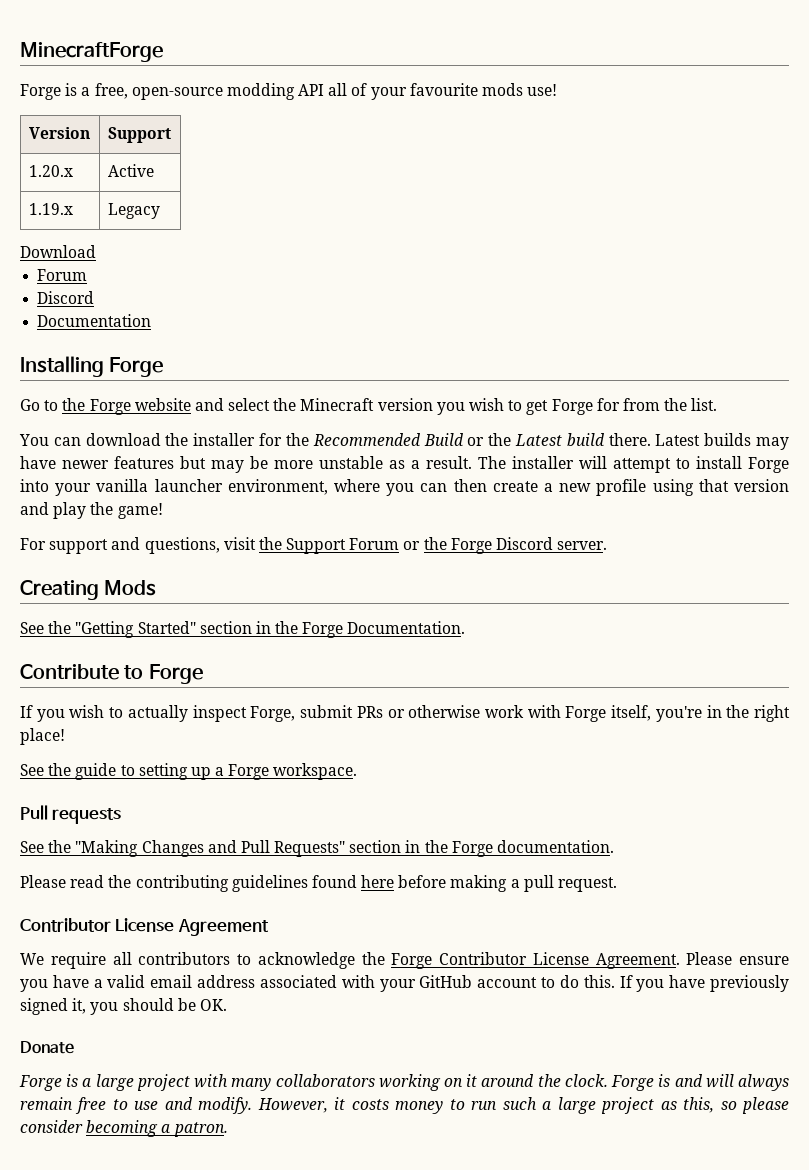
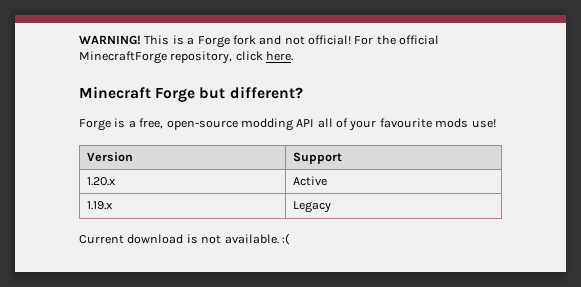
[20,42,163,62] MinecraftForge -> [79,35,440,48] [79,51,294,64] [79,86,303,102] WARNING! This is a Forge fork and not official! For the official MinecraftForge repository, click here. // Minecraft Forge but different?
[20,245,96,258] [37,269,88,281] [37,291,95,304] [37,314,152,327] [20,356,164,377] [20,398,718,415] [19,433,789,450] [20,456,789,473] [20,479,790,496] [20,502,163,519] [20,537,608,554] [20,580,157,600] [20,621,466,638] [20,664,203,684] [20,705,790,722] [20,728,65,745] [20,763,358,780] [20,805,122,824] [20,840,615,857] [20,875,618,892] [20,918,269,936] [20,952,789,969] [20,975,790,992] [20,998,227,1015] [20,1041,74,1054] [19,1074,789,1091] [20,1097,790,1114] [20,1120,228,1137] Download // Forum // Discord // Documentation // Installing Forge // Go to the Forge website and select the Minecraft version you wish to get Forge for from the list. // You can download the installer for the Recommended Build or the Latest build there. Latest builds may have newer features but may be more unstable as a result. The installer will attempt to install Forge into your vanilla launcher environment, where you can then create a new profile using that version and play the game! // For support and questions, visit the Support Forum or the Forge Discord server. // Creating Mods // See the "Getting Started" section in the Forge Documentation. // Contribute to Forge // If you wish to actually inspect Forge, submit PRs or otherwise work with Forge itself, you're in the right place! // See the guide to setting up a Forge workspace. // Pull requests // See the "Making Changes and Pull Requests" section in the Forge documentation. // Please read the contributing guidelines found here before making a pull request. // Contributor License Agreement // We require all contributors to acknowledge the Forge Contributor License Agreement. Please ensure you have a valid email address associated with your GitHub account to do this. If you have previously signed it, you should be OK. // Donate // Forge is a large project with many collaborators working on it around the clock. Forge is and will always remain free to use and modify. However, it costs money to run such a large project as this, so please consider becoming a patron. -> [79,233,290,245] Current download is not available. :(

